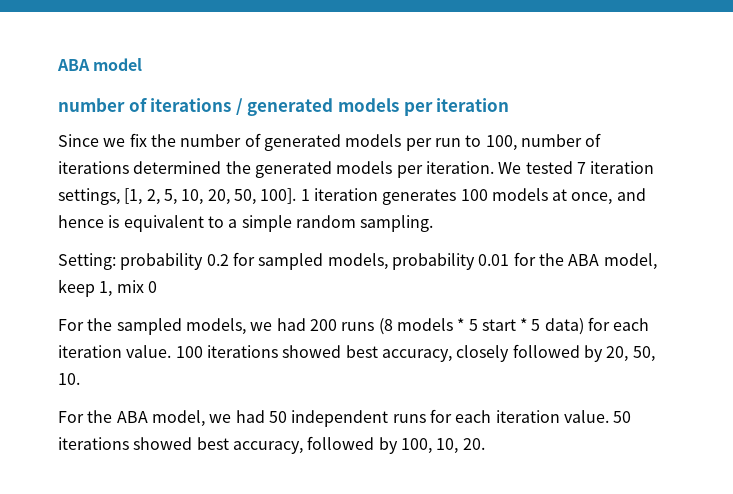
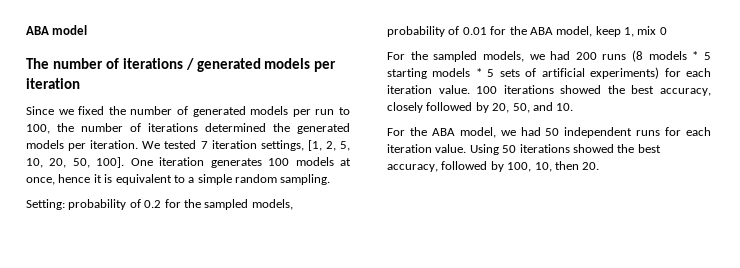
(143, 64) none -> [26,58,49,69] The
[129,133,147,147] fix -> [78,106,105,115] fixed
(517, 143) none -> [57,123,74,132] the
[300,189,310,201] 1 -> [130,158,153,166] One
[616,188,646,201] [58,215,104,228] and hence -> [58,174,102,183] hence it
(204, 261) none -> [129,199,141,208] of
(255, 259) none -> [183,199,201,208] the
(475, 261) none -> [448,26,460,35] of
[481,318,584,335] start * 5 data) -> [387,67,660,79] starting models * 5 sets of artificial experiments)
(342, 351) none -> [607,85,625,94] the
(655, 354) none -> [532,102,553,111] and
(609, 416) none -> [469,144,499,155] Using
(193, 443) none -> [617,144,635,153] the
(459, 446) none -> [554,161,579,170] then

